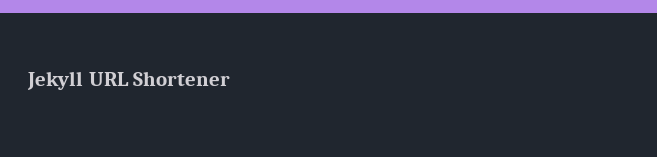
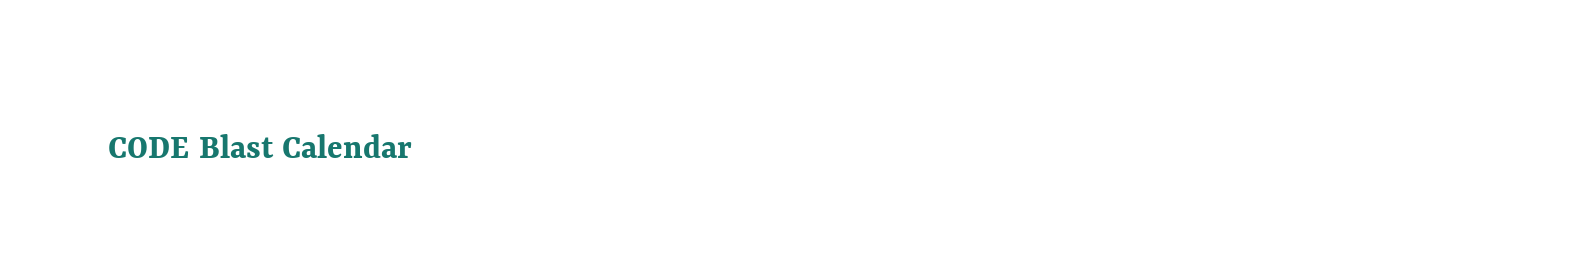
[27,71,231,90] Jekyll URL Shortener -> [108,134,413,158] CODE Blast Calendar

